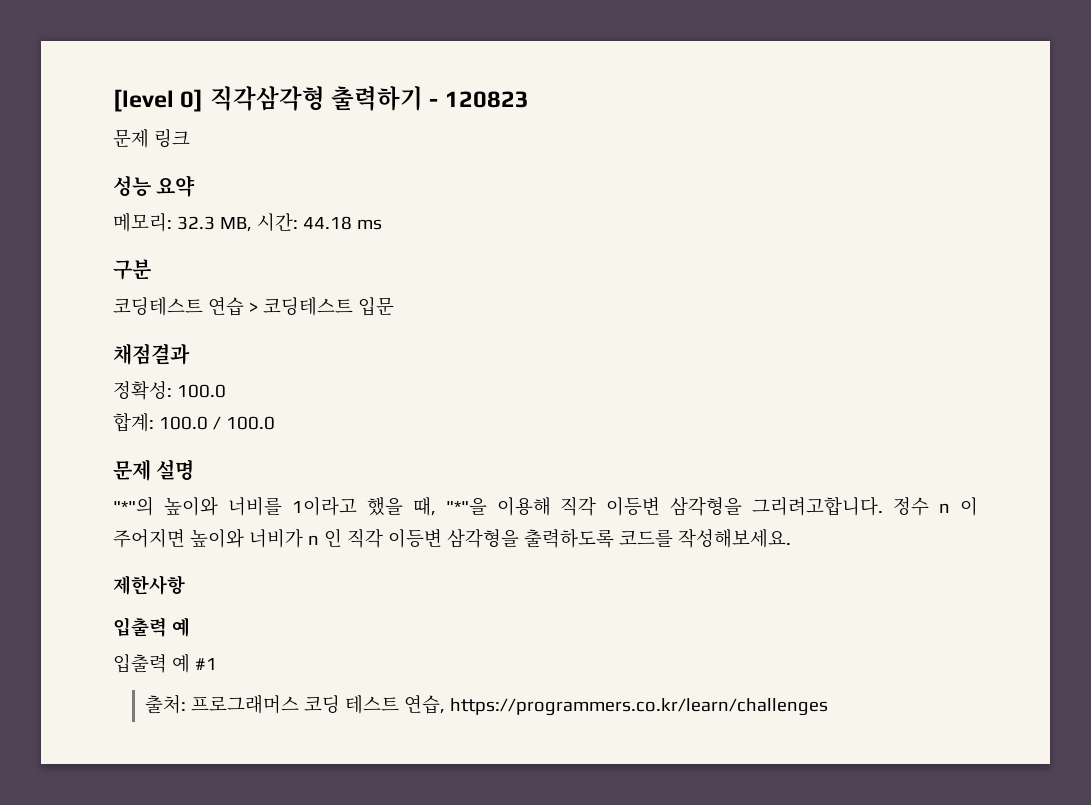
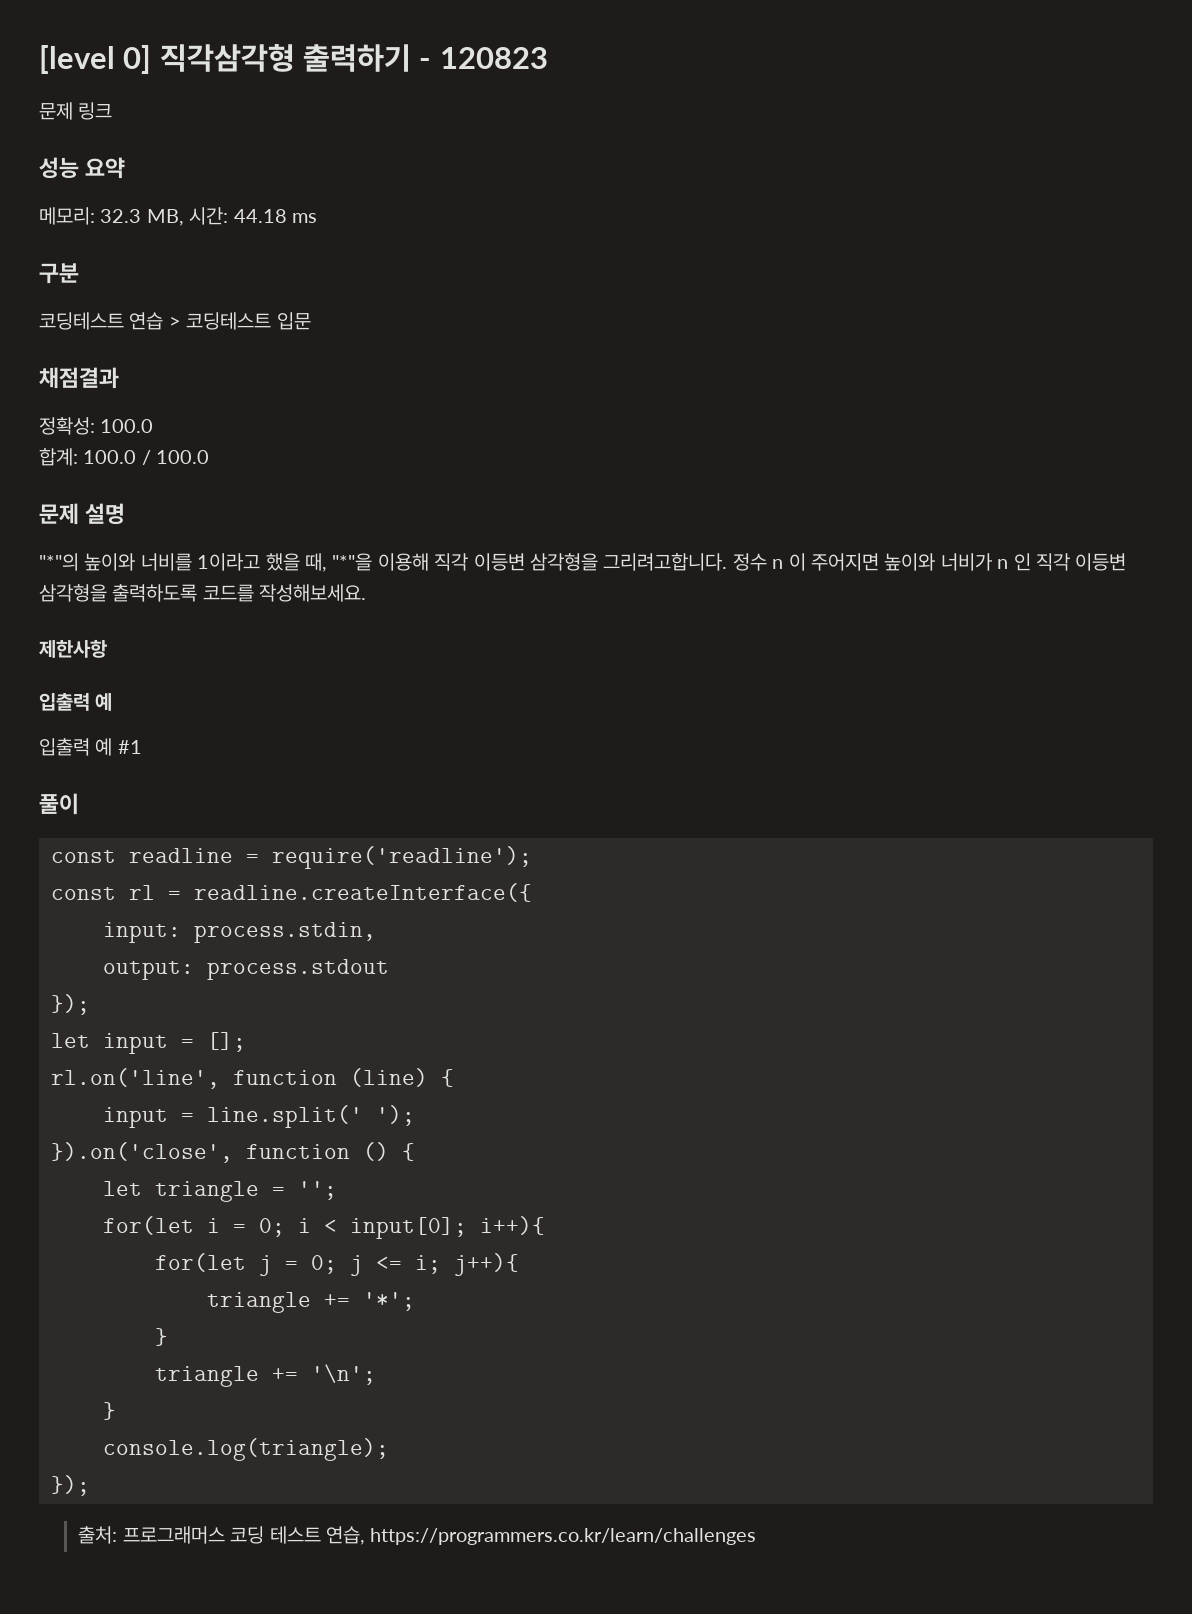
(217, 664) none -> [39,793,79,815] [51,846,532,869] [51,883,532,902] [103,922,376,943] [103,959,389,980] [51,994,90,1015] [51,1032,246,1054] [51,1068,454,1089] [103,1105,415,1128] [51,1142,415,1163] [103,1181,337,1202] [103,1216,545,1239] [155,1253,519,1276] [207,1292,415,1313] [155,1328,168,1346] [155,1364,376,1387] [103,1402,116,1420] [103,1438,389,1461] [51,1475,90,1496] // 풀이 // const readline = require('readline'); // const rl = readline.createInterface({ // input: process.stdin, // output: process.stdout // }); // let input = []; // rl.on('line', function (line) { // input = line.split(' '); // }).on('close', function () { // let triangle = ''; // for(let i = 0; i < input[0]; i++){ // for(let j = 0; j <= i; j++){ // triangle += '*'; // } // triangle += '\n'; // } // console.log(triangle); // });

